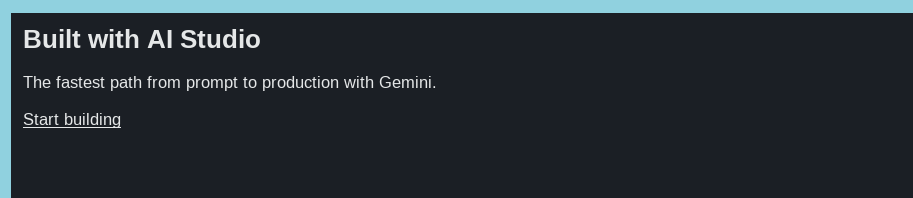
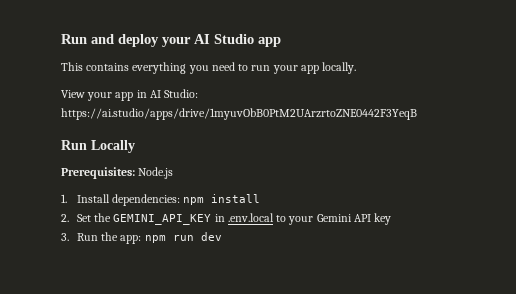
[23,29,262,48] [23,76,437,91] [23,113,121,128] Built with AI Studio // The fastest path from prompt to production with Gemini. // Start building -> [61,34,281,47] [61,62,357,74] [61,89,199,101] [61,108,417,120] [61,140,135,153] [61,167,174,179] [61,194,261,206] [61,213,391,225] [61,232,222,244] Run and deploy your AI Studio app // This contains everything you need to run your app locally. // View your app in AI Studio: https://ai.studio/apps/drive/1myuvObB0PtM2UArzrtoZNE0442F3YeqB // Run Locally // Prerequisites: Node.js // 1. Install dependencies: npm install // 2. Set the GEMINI_API_KEY in .env.local to your Gemini API key // 3. Run the app: npm run dev

